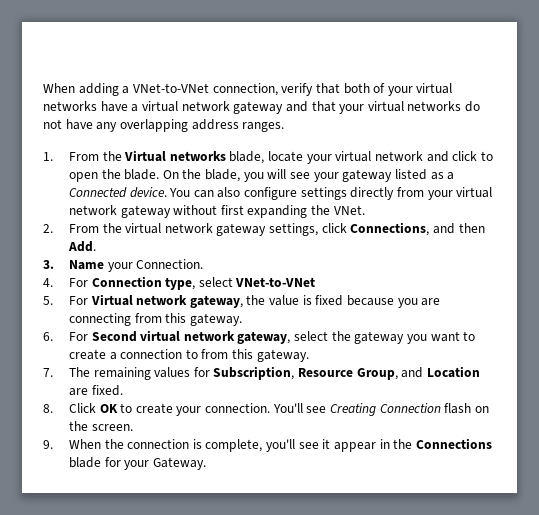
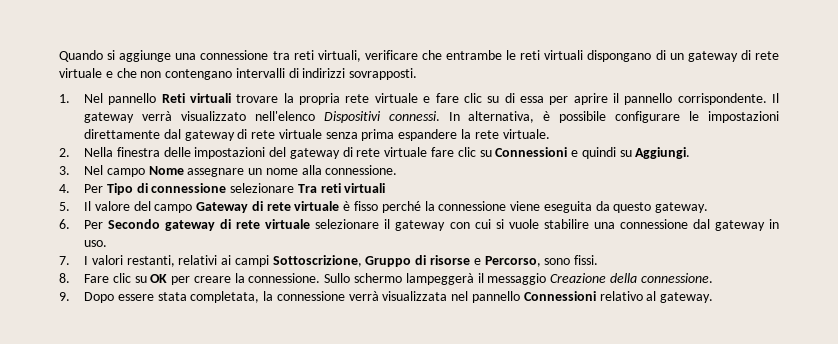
[43,83,453,96] [43,101,481,114] [43,119,285,132] [43,150,493,164] [68,169,455,182] [68,187,493,200] [68,205,365,218] [43,222,485,236] [67,241,96,252] [43,259,204,272] [43,276,316,290] [43,294,441,308] [68,313,242,326] [43,330,476,344] [68,349,309,362] [43,366,481,380] [68,385,123,396] [43,403,489,416] [68,421,133,431] [43,438,492,452] [68,457,206,470] When adding a VNet-to-VNet connection, verify that both of your virtual networks have a virtual network gateway and that your virtual networks do not have any overlapping address ranges. // 1. From the Virtual networks blade, locate your virtual network and click to open the blade. On the blade, you will see your gateway listed as a Connected device. You can also configure settings directly from your virtual network gateway without first expanding the VNet. // 2. From the virtual network gateway settings, click Connections, and then Add. // 3. Name your Connection. // 4. For Connection type, select VNet-to-VNet // 5. For Virtual network gateway, the value is fixed because you are connecting from this gateway. // 6. For Second virtual network gateway, select the gateway you want to create a connection to from this gateway. // 7. The remaining values for Subscription, Resource Group, and Location are fixed. // 8. Click OK to create your connection. You'll see Creating Connection flash on the screen. // 9. When the connection is complete, you'll see it appear in the Connections blade for your Gateway. -> [59,50,779,62] [59,68,418,80] [59,93,779,105] [83,111,779,123] [83,129,550,141] [59,147,691,159] [59,165,398,177] [59,183,386,195] [59,201,709,213] [59,219,779,231] [83,240,107,247] [59,255,599,267] [59,273,713,285] [59,291,714,303] Quando si aggiunge una connessione tra reti virtuali, verificare che entrambe le reti virtuali dispongano di un gateway di rete virtuale e che non contengano intervalli di indirizzi sovrapposti. // 1. Nel pannello Reti virtuali trovare la propria rete virtuale e fare clic su di essa per aprire il pannello corrispondente. Il gateway verrà visualizzato nell'elenco Dispositivi connessi. In alternativa, è possibile configurare le impostazioni direttamente dal gateway di rete virtuale senza prima espandere la rete virtuale. // 2. Nella finestra delle impostazioni del gateway di rete virtuale fare clic su Connessioni e quindi su Aggiungi. // 3. Nel campo Nome assegnare un nome alla connessione. // 4. Per Tipo di connessione selezionare Tra reti virtuali // 5. Il valore del campo Gateway di rete virtuale è fisso perché la connessione viene eseguita da questo gateway. // 6. Per Secondo gateway di rete virtuale selezionare il gateway con cui si vuole stabilire una connessione dal gateway in uso. // 7. I valori restanti, relativi ai campi Sottoscrizione, Gruppo di risorse e Percorso, sono fissi. // 8. Fare clic su OK per creare la connessione. Sullo schermo lampeggerà il messaggio Creazione della connessione. // 9. Dopo essere stata completata, la connessione verrà visualizzata nel pannello Connessioni relativo al gateway.

